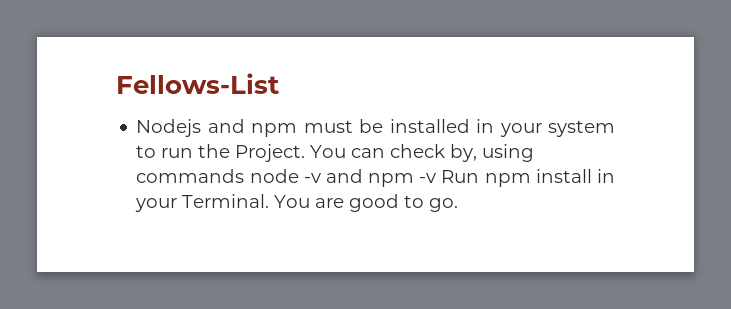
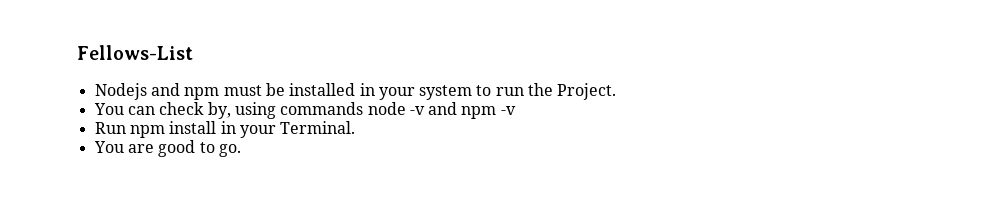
(306, 153) none -> (617, 91) //
(437, 178) none -> (516, 110) //
(270, 201) none -> (356, 127) //

